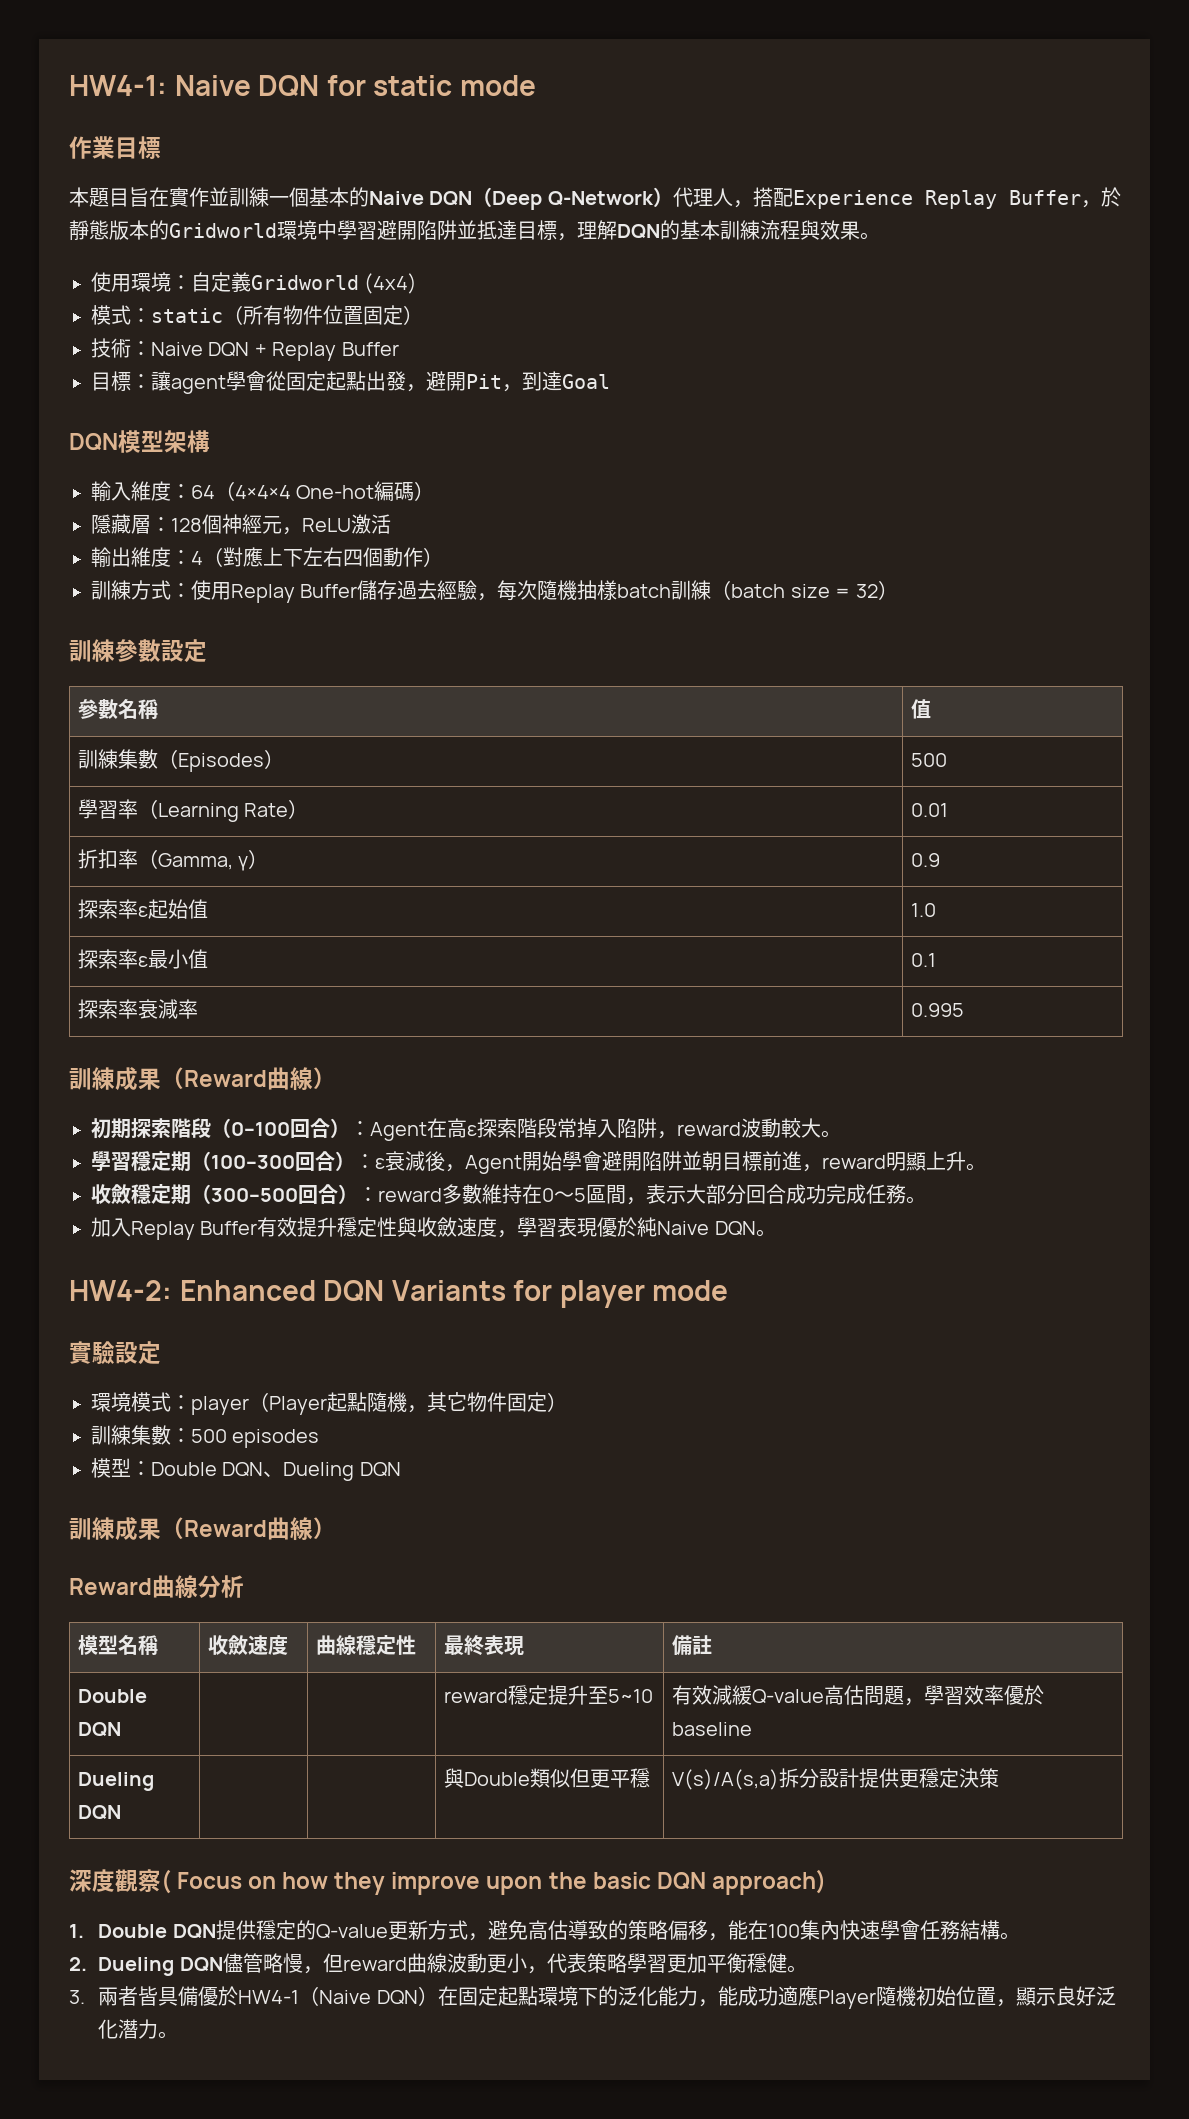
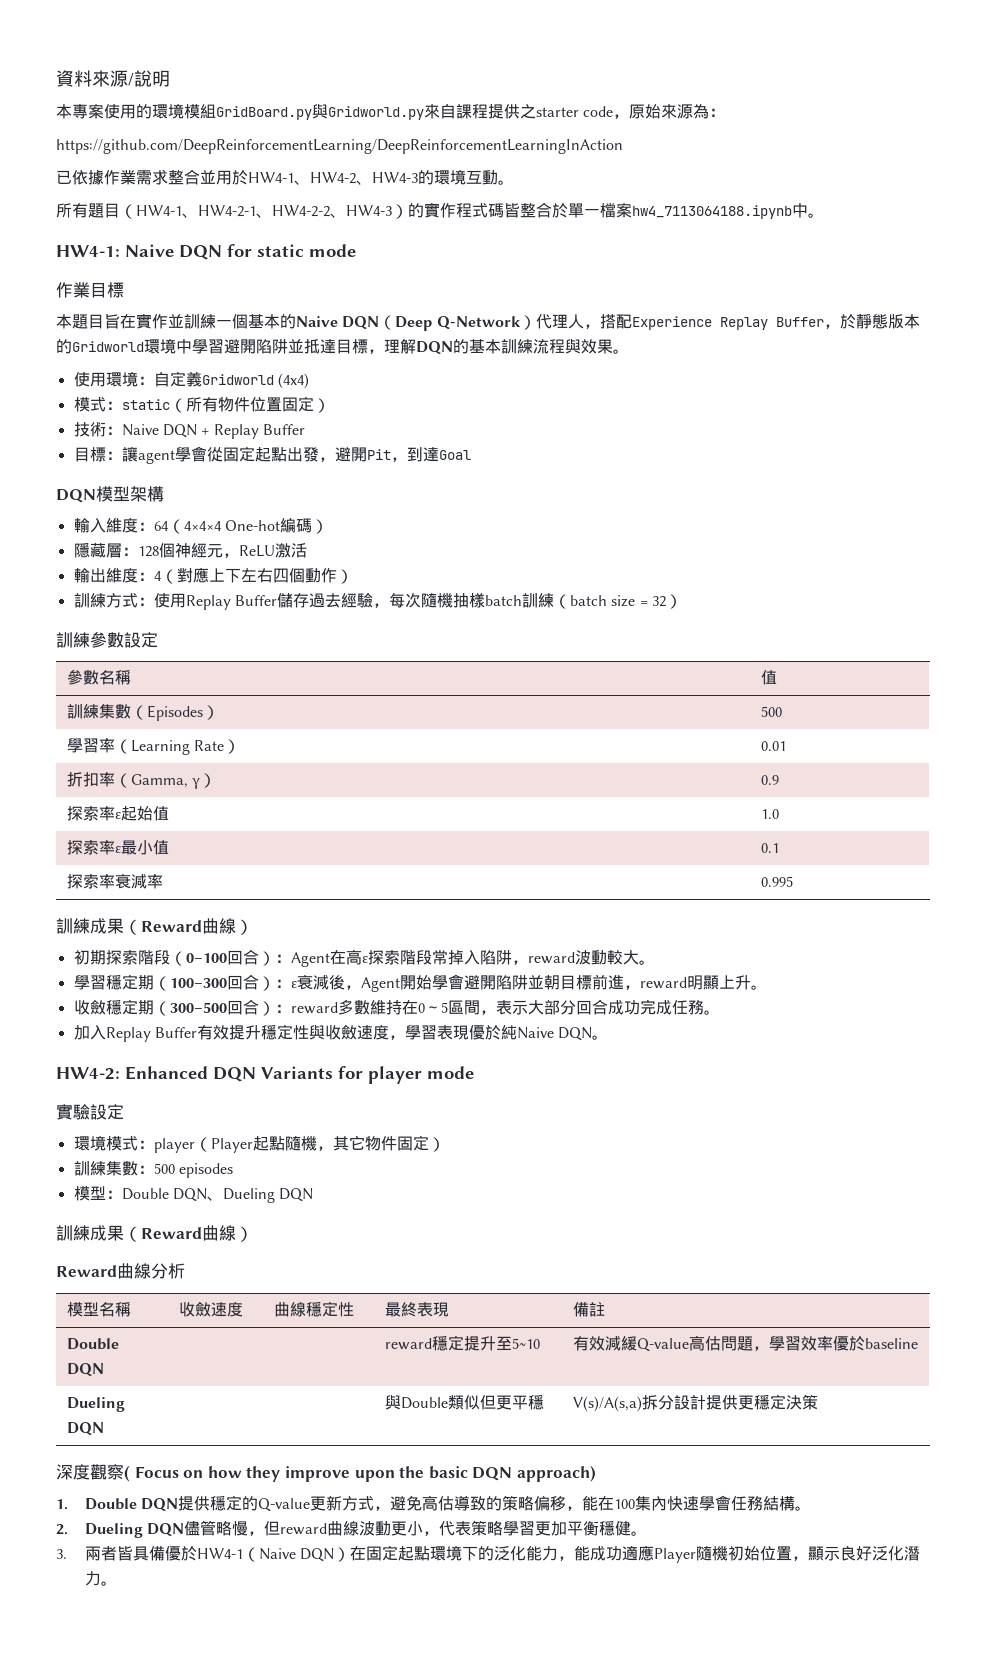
(69, 85) none -> [56,70,170,87] [56,103,726,120] [56,139,623,154] [56,169,514,185] [56,202,824,219] 資料來源/說明 // 本專案使用的環境模組GridBoard.py與Gridworld.py來自課程提供之starter code，原始來源為： // https://github.com/DeepReinforcementLearning/DeepReinforcementLearningInAction // 已依據作業需求整合並用於HW4-1、HW4-2、HW4-3的環境互動。 // 所有題目（HW4-1、HW4-2-1、HW4-2-2、HW4-3）的實作程式碼皆整合於單一檔案hw4_7113064188.ipynb中。 //

